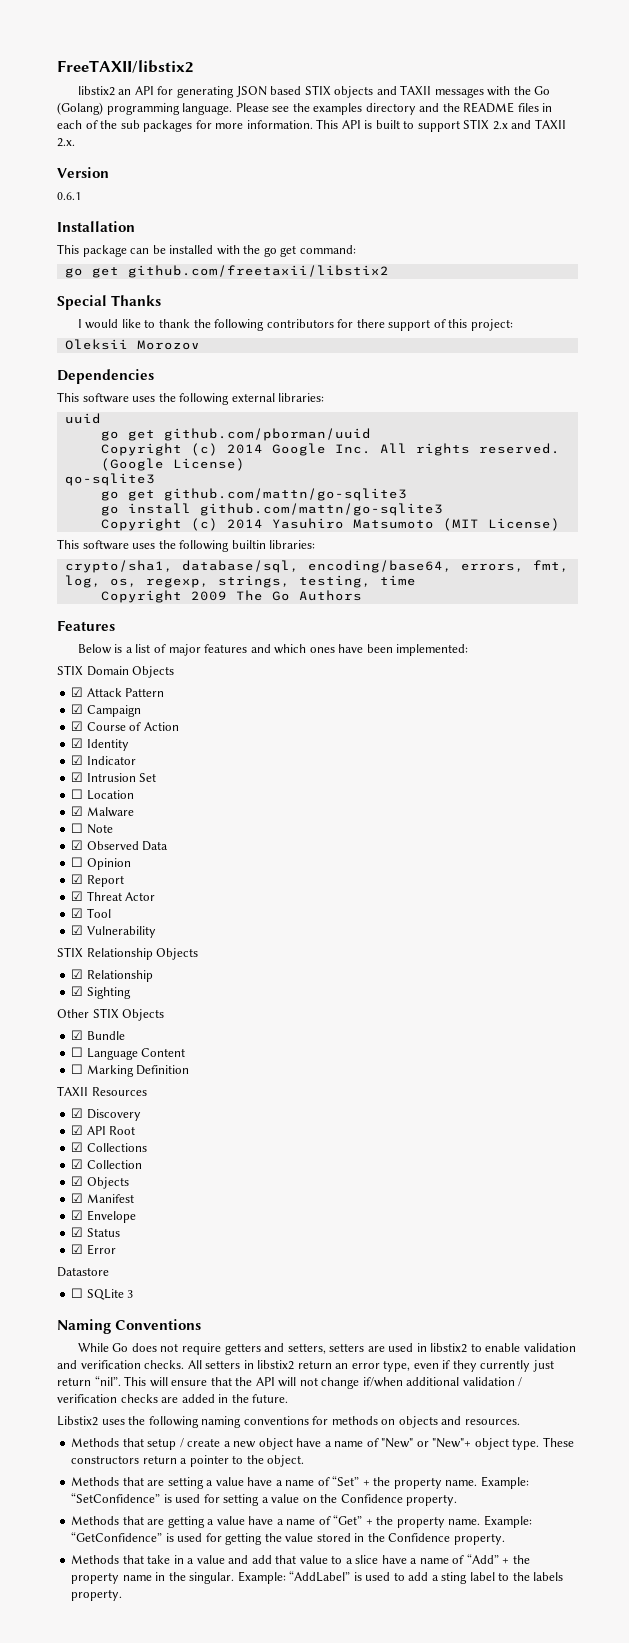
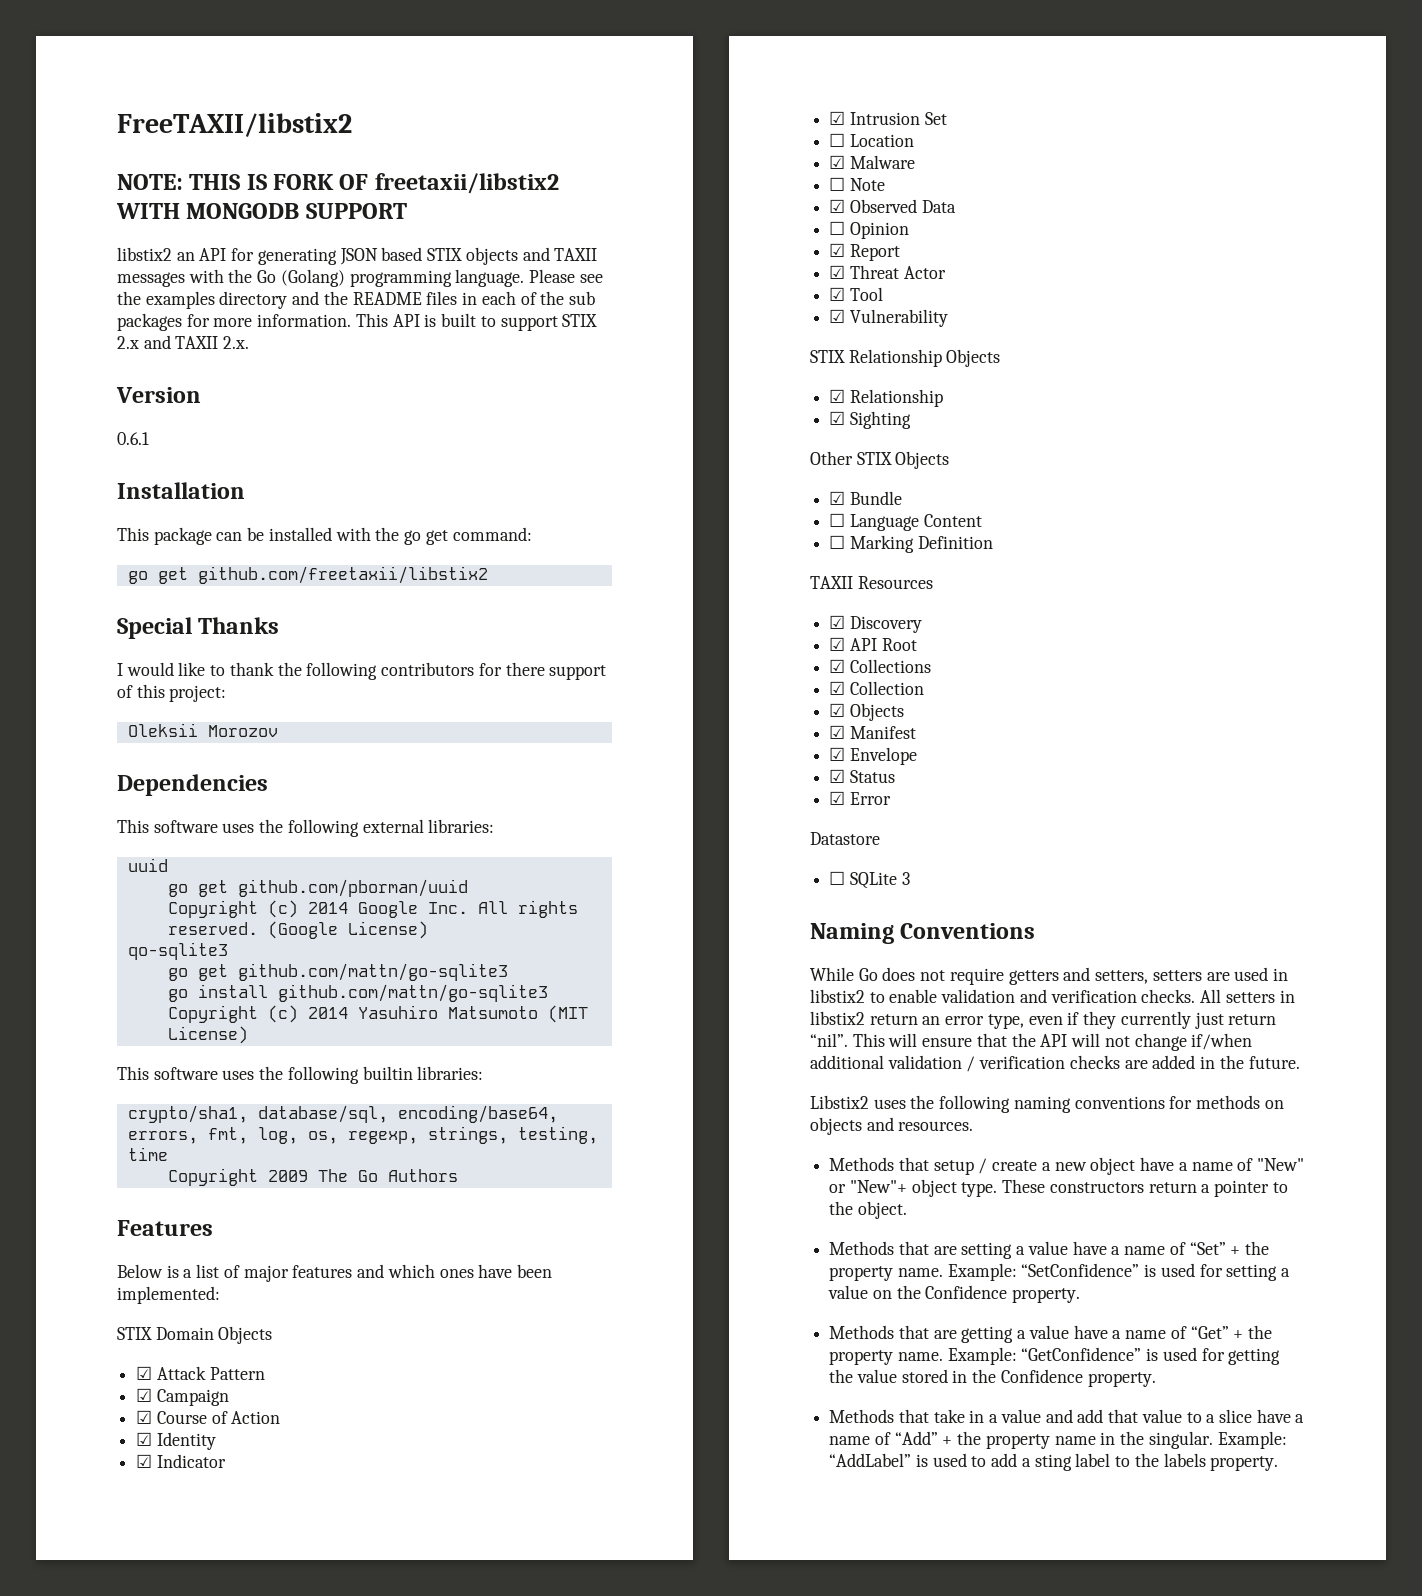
(193, 66) none -> [117,173,559,194] [116,203,407,219] // NOTE: THIS IS FORK OF freetaxii/libstix2 WITH MONGODB SUPPORT

